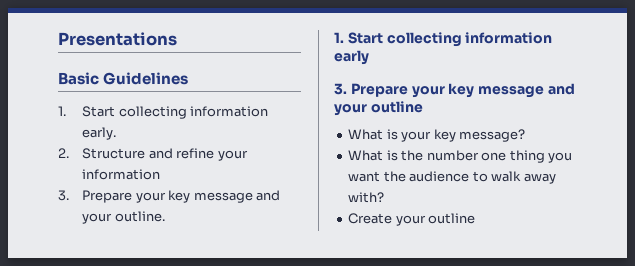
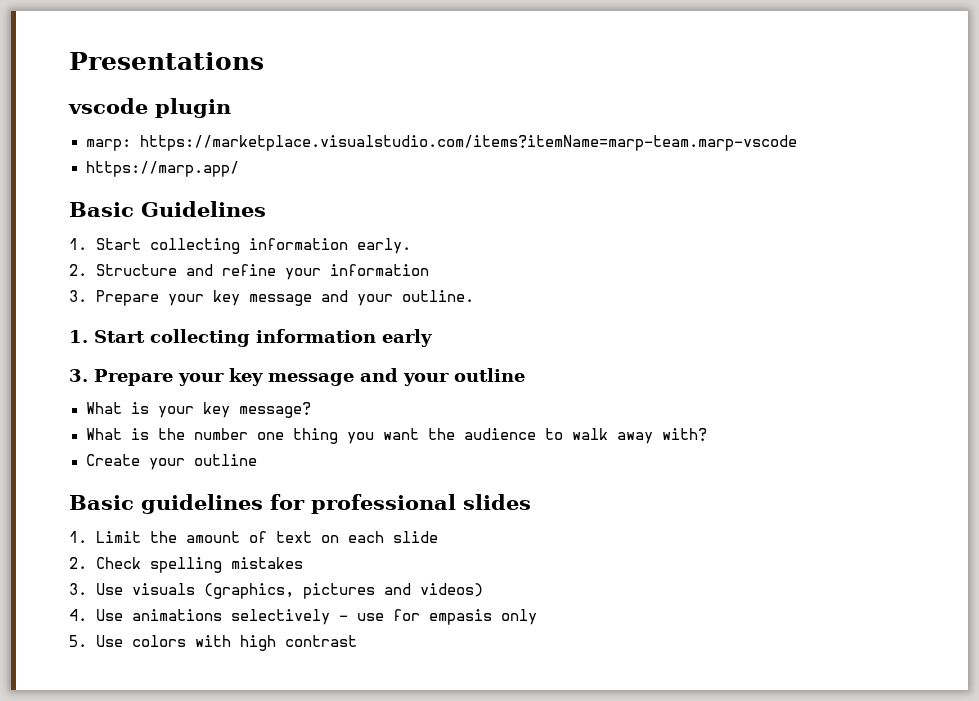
(177, 39) none -> [68,98,231,118] [85,135,797,151] [85,161,239,177] // vscode plugin // marp: https://marketplace.visualstudio.com/items?itemName=marp-team.marp-vscode // https://marp.app/
(476, 218) none -> [69,494,531,514] [69,531,438,543] [69,557,303,573] [69,583,483,599] [69,609,537,625] [69,635,357,651] // Basic guidelines for professional slides // 1. Limit the amount of text on each slide // 2. Check spelling mistakes // 3. Use visuals (graphics, pictures and videos) // 4. Use animations selectively - use for empasis only // 5. Use colors with high contrast

